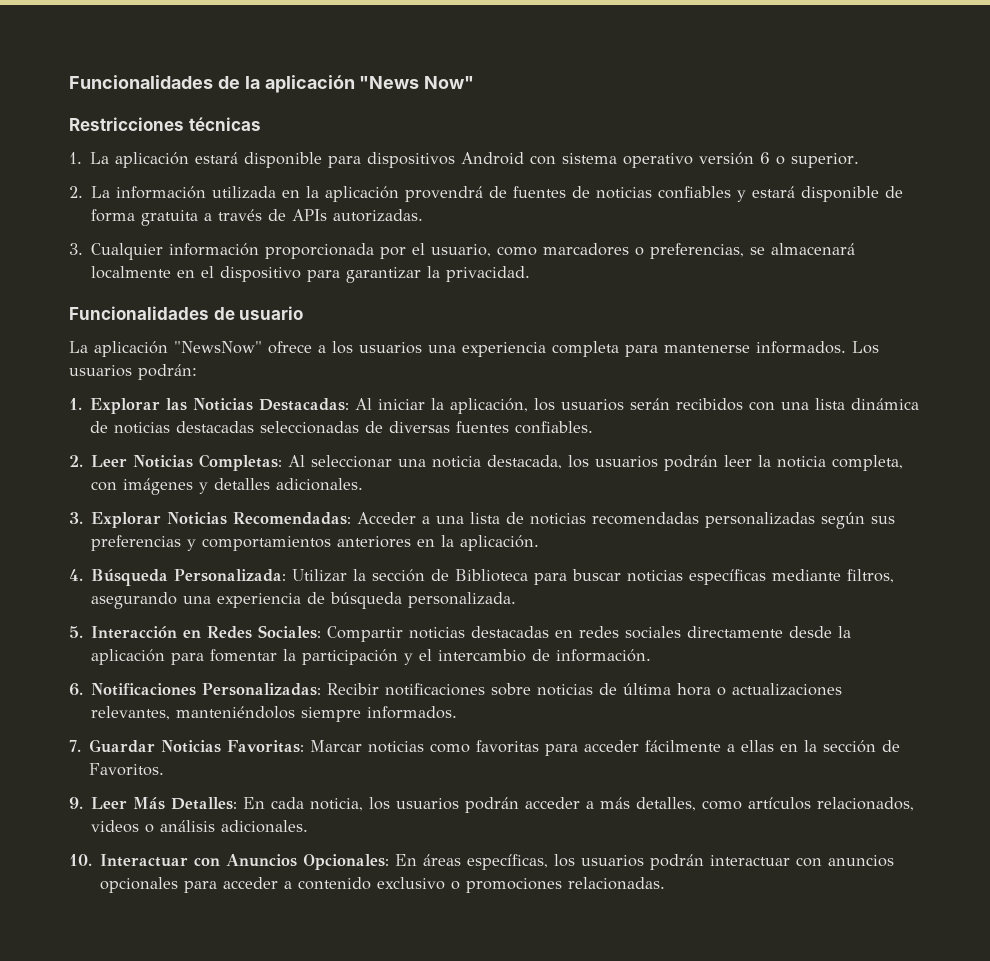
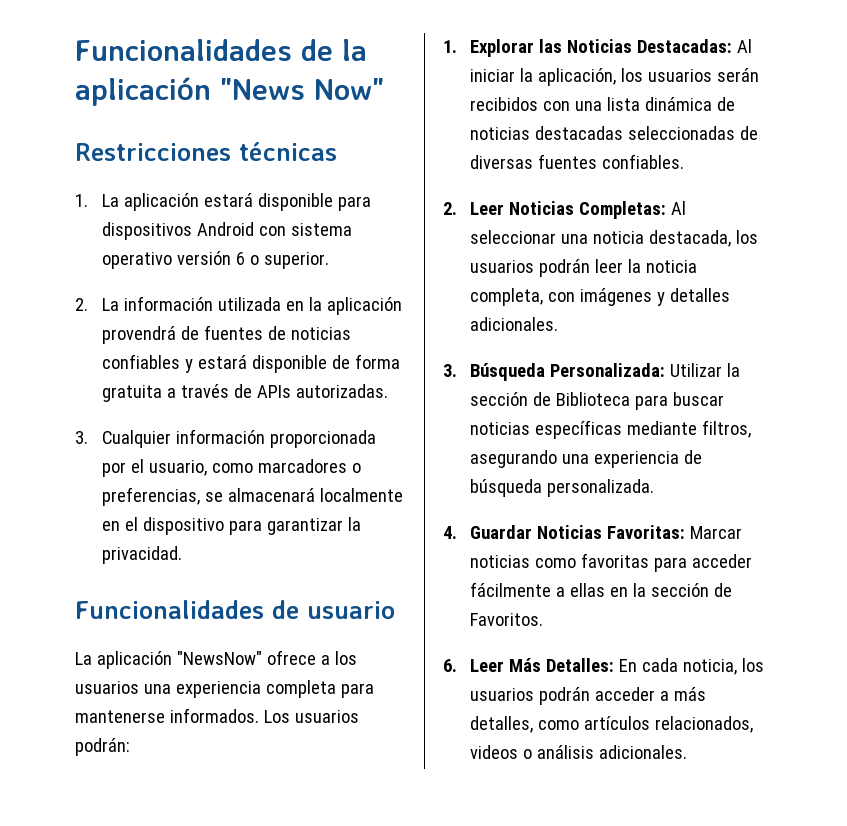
[91,512,896,529] [91,535,540,551] [69,569,83,581] Explorar Noticias Recomendadas: Acceder a una lista de noticias recomendadas personalizadas según sus preferencias y comportamientos anteriores en la aplicación. // 4. -> (457, 370) none
[69,625,852,642] [91,649,652,665] [69,683,843,696] [91,706,458,722] [69,740,81,752] 5. Interacción en Redes Sociales: Compartir noticias destacadas en redes sociales directamente desde la aplicación para fomentar la participación y el intercambio de información. // 6. Notificaciones Personalizadas: Recibir notificaciones sobre noticias de última hora o actualizaciones relevantes, manteniéndolos siempre informados. // 7. -> [443,526,457,539] 4.
[69,797,83,809] 9. -> [443,659,457,672] 6.
[69,854,895,870] [100,877,666,893] // 10. Interactuar con Anuncios Opcionales: En áreas específicas, los usuarios podrán interactuar con anuncios opcionales para acceder a contenido exclusivo o promociones relacionadas. -> (687, 752) none

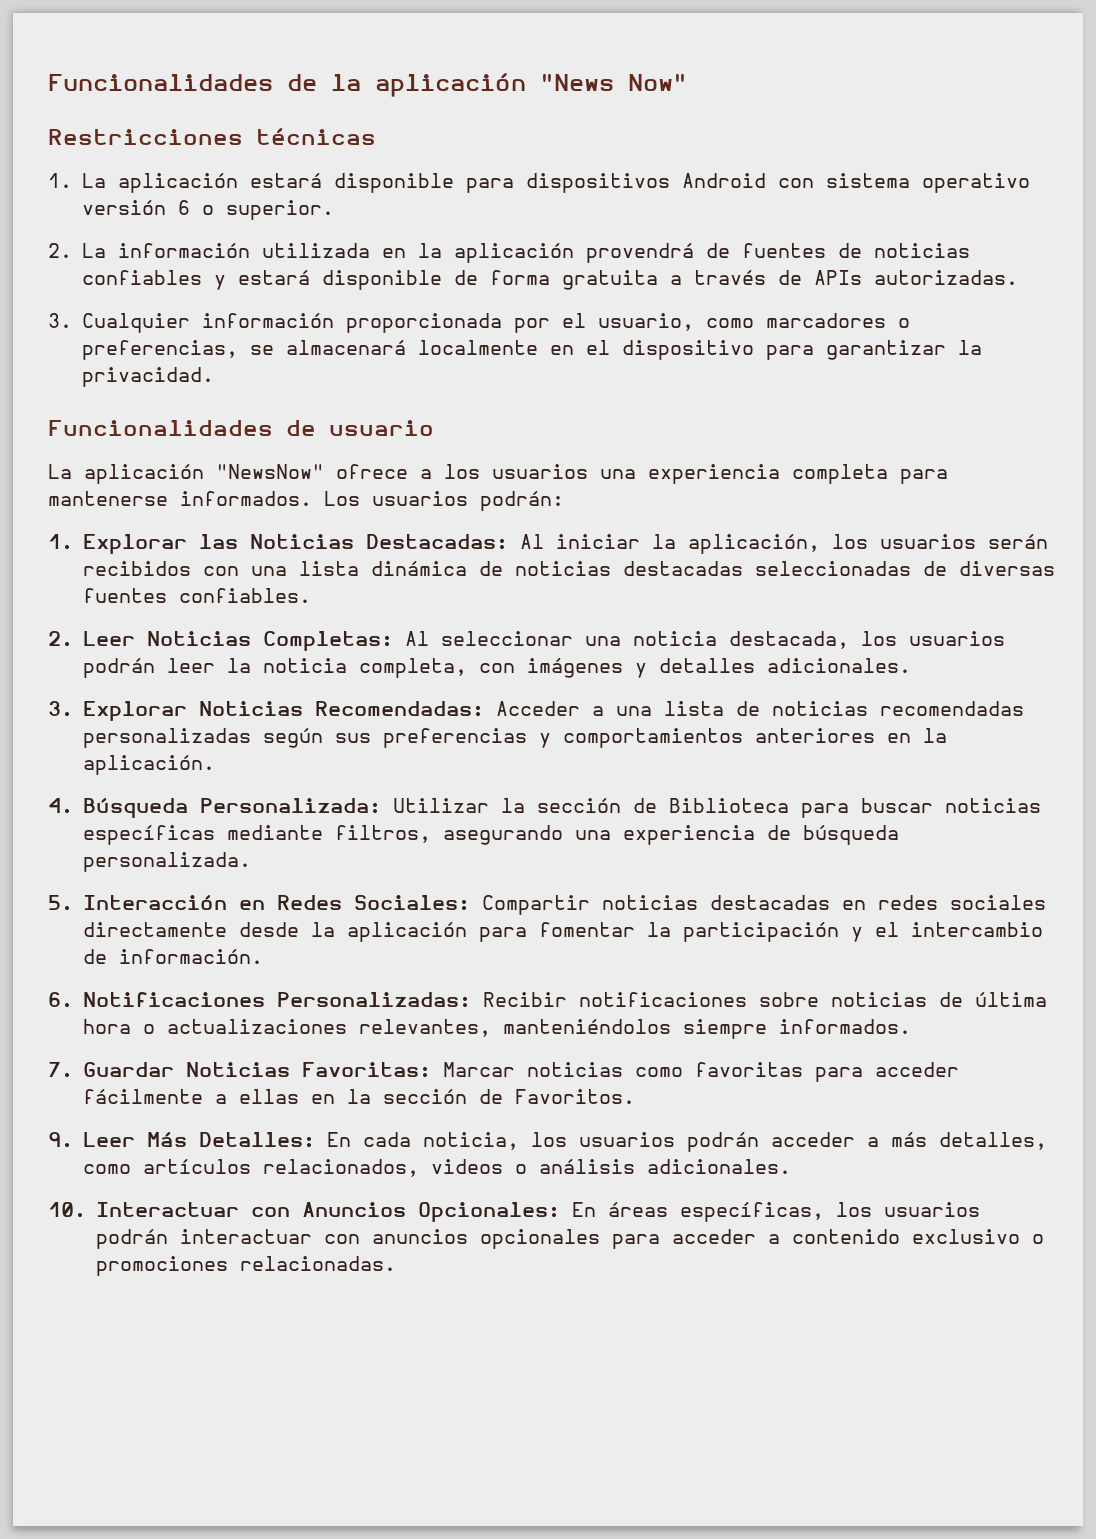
(457, 370) none -> [82,701,1024,721] [82,728,947,748] [82,755,215,775] [48,798,73,814] Explorar Noticias Recomendadas: Acceder a una lista de noticias recomendadas personalizadas según sus preferencias y comportamientos anteriores en la aplicación. // 4.
[443,526,457,539] 4. -> [48,895,1046,915] [82,922,1043,942] [82,949,263,964] [48,992,1047,1008] [82,1019,911,1039] [48,1062,73,1078] 5. Interacción en Redes Sociales: Compartir noticias destacadas en redes sociales directamente desde la aplicación para fomentar la participación y el intercambio de información. // 6. Notificaciones Personalizadas: Recibir notificaciones sobre noticias de última hora o actualizaciones relevantes, manteniéndolos siempre informados. // 7.
[443,659,457,672] 6. -> [48,1132,73,1148] 9.
(687, 752) none -> [48,1202,980,1222] [95,1229,1044,1249] [95,1256,396,1276] // 10. Interactuar con Anuncios Opcionales: En áreas específicas, los usuarios podrán interactuar con anuncios opcionales para acceder a contenido exclusivo o promociones relacionadas.

